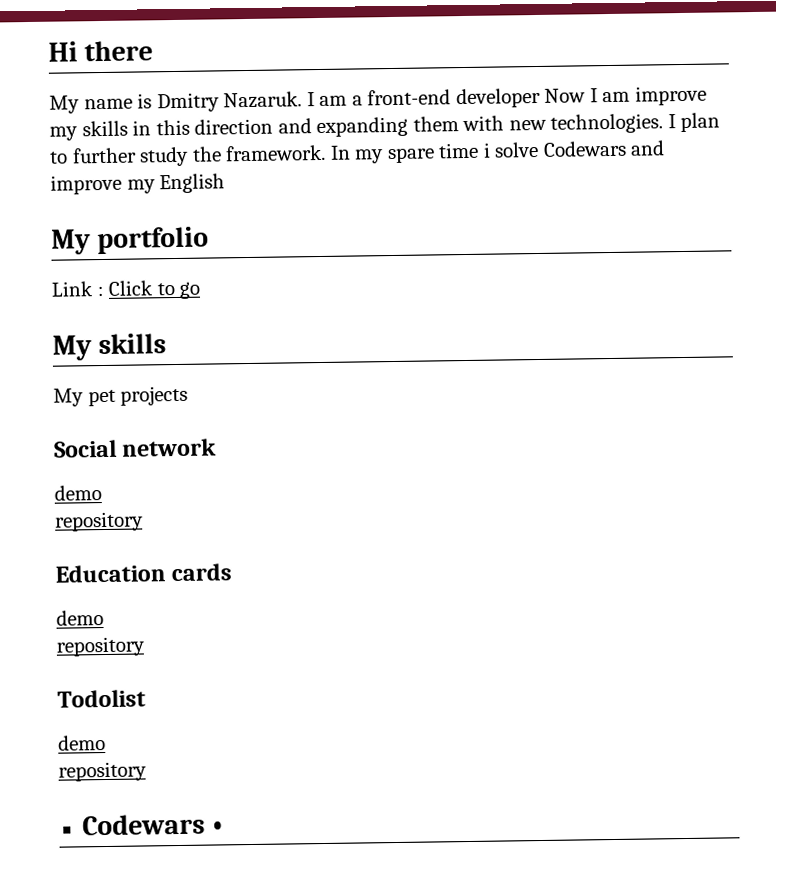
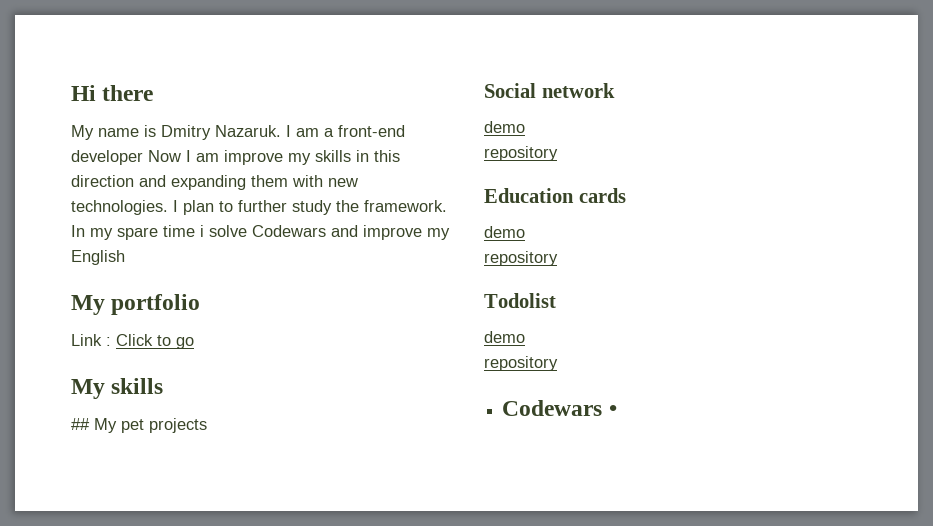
(167, 344) none -> [71,418,90,430] ##

